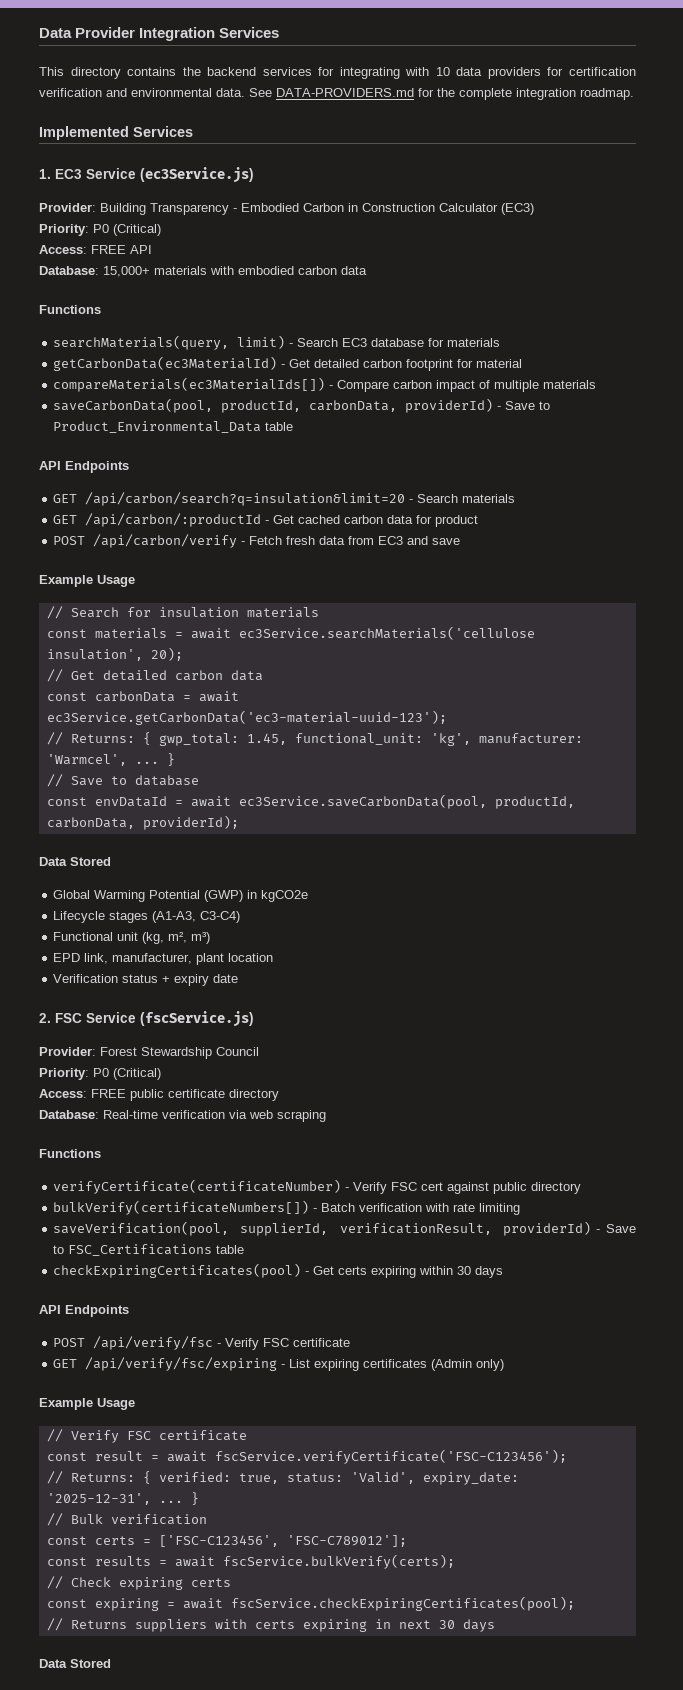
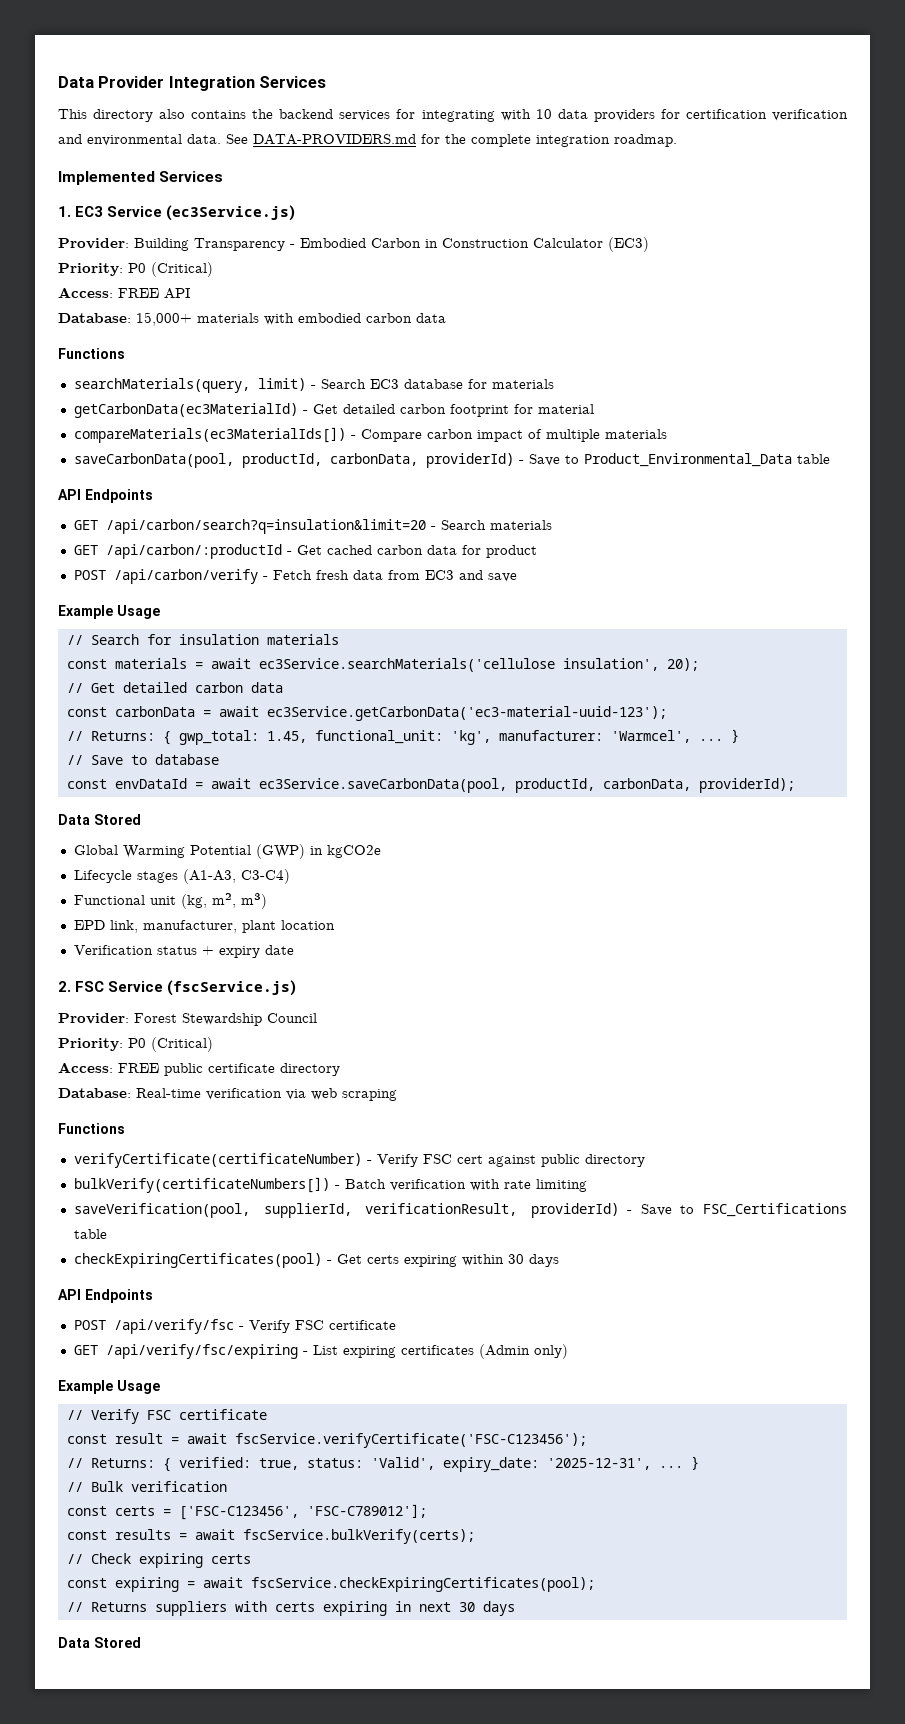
(121, 73) none -> [159,109,186,119] also

